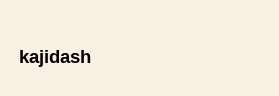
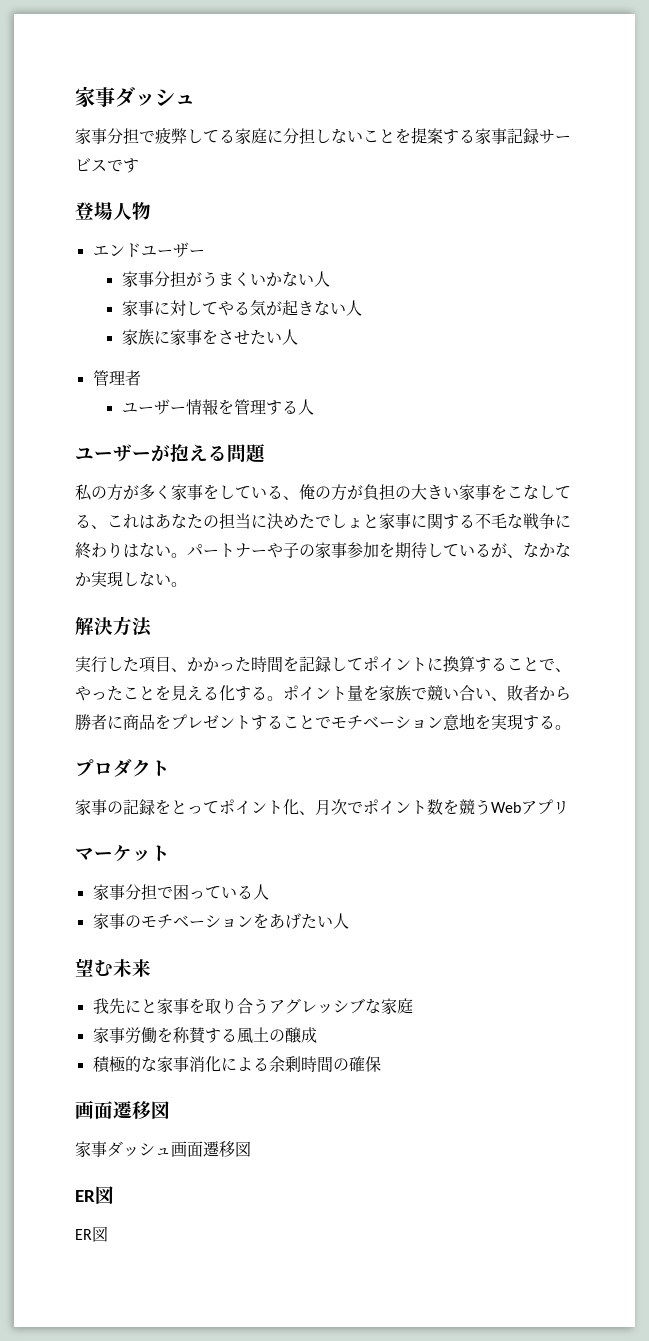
[19,50,91,67] kajidash -> [75,86,195,107] [75,127,571,145] [75,158,139,173] [75,202,151,220] [92,242,205,258] [121,271,330,288] [121,300,362,317] [121,329,298,346] [92,370,141,386] [121,399,314,415] [75,444,267,463] [75,484,571,501] [75,513,571,530] [75,542,571,559] [75,571,187,587] [75,616,152,637] [75,656,571,673] [75,685,571,702] [75,713,571,731] [75,759,170,777] [75,799,569,816] [75,845,170,862] [92,884,269,901] [92,913,349,930] [75,958,151,977] [92,998,413,1015] [92,1027,317,1044] [92,1056,381,1073] [75,1101,170,1119] [75,1141,251,1158] [75,1186,114,1204] [75,1226,108,1242] 家事ダッシュ // 家事分担で疲弊してる家庭に分担しないことを提案する家事記録サービスです // 登場人物 // エンドユーザー // 家事分担がうまくいかない人 // 家事に対してやる気が起きない人 // 家族に家事をさせたい人 // 管理者 // ユーザー情報を管理する人 // ユーザーが抱える問題 // 私の方が多く家事をしている、俺の方が負担の大きい家事をこなしてる、これはあなたの担当に決めたでしょと家事に関する不毛な戦争に終わりはない。パートナーや子の家事参加を期待しているが、なかなか実現しない。 // 解決方法 // 実行した項目、かかった時間を記録してポイントに換算することで、やったことを見える化する。ポイント量を家族で競い合い、敗者から勝者に商品をプレゼントすることでモチベーション意地を実現する。 // プロダクト // 家事の記録をとってポイント化、月次でポイント数を競うWebアプリ // マーケット // 家事分担で困っている人 // 家事のモチベーションをあげたい人 // 望む未来 // 我先にと家事を取り合うアグレッシブな家庭 // 家事労働を称賛する風土の醸成 // 積極的な家事消化による余剰時間の確保 // 画面遷移図 // 家事ダッシュ画面遷移図 // ER図 // ER図

